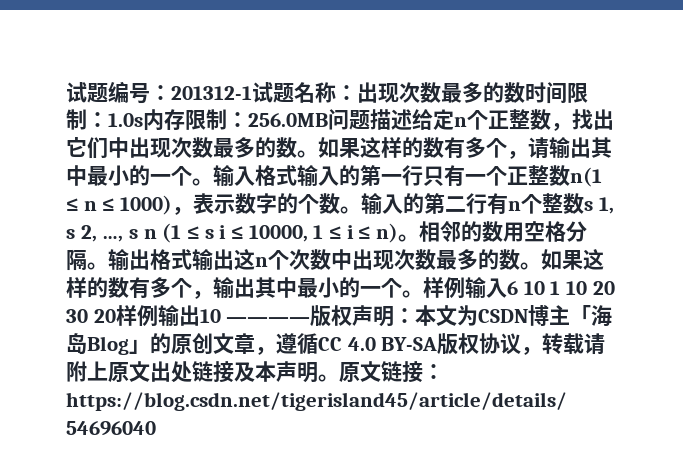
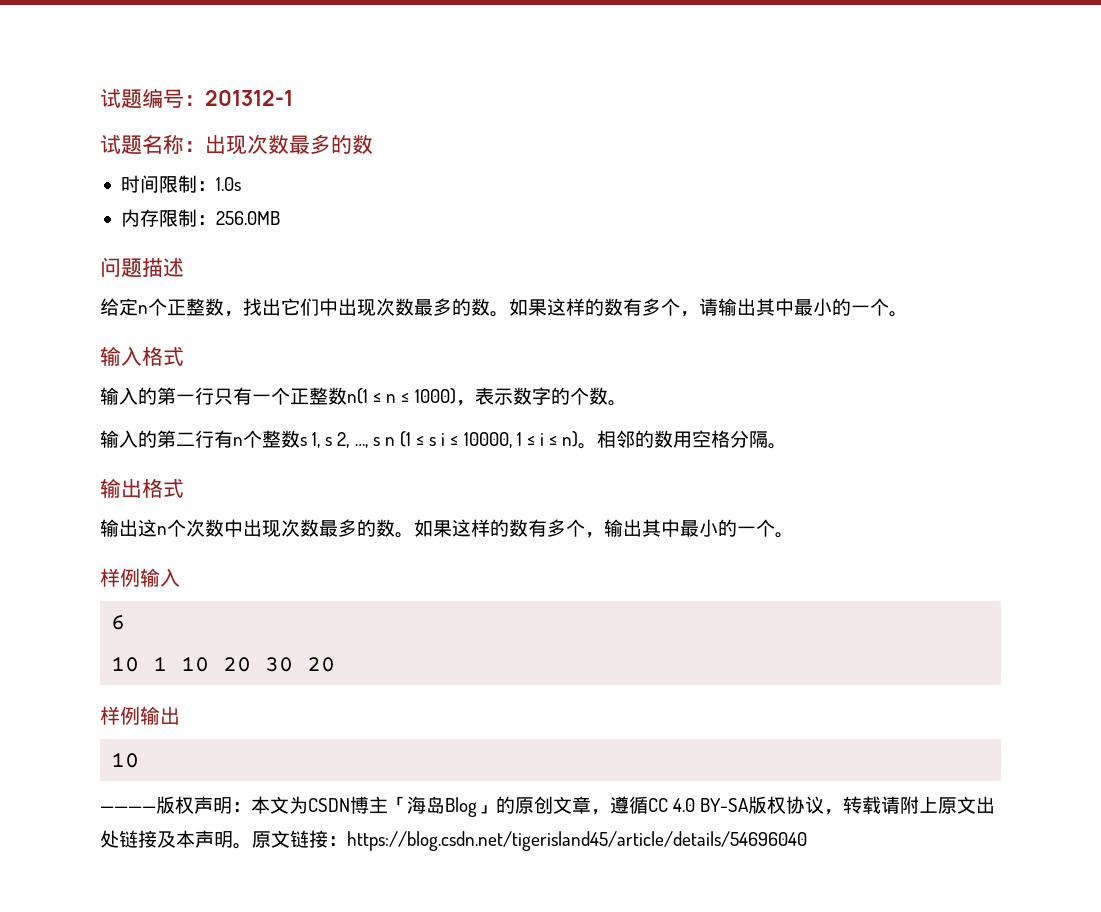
(252, 93) none -> (293, 98) //
(525, 92) none -> (373, 144) //
(143, 120) none -> (241, 184) //
(328, 120) none -> (280, 218) //
(412, 119) none -> (184, 267) //
(213, 182) none -> (908, 314) //
(297, 175) none -> (184, 356) //
(362, 210) none -> (627, 403) //
(108, 266) none -> (788, 446) //
(192, 259) none -> (184, 488) //
(423, 294) none -> (794, 535) //
(507, 288) none -> (180, 577) //
(518, 288) none -> (126, 622) //
(116, 316) none -> (336, 664) //
[199,309,221,323] 10 -> [111,752,140,768] // 10 //

